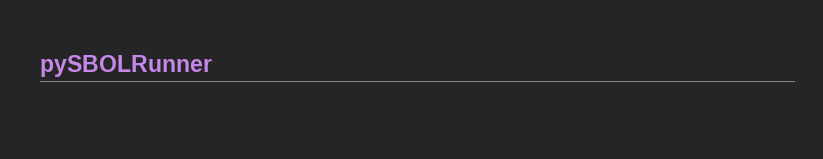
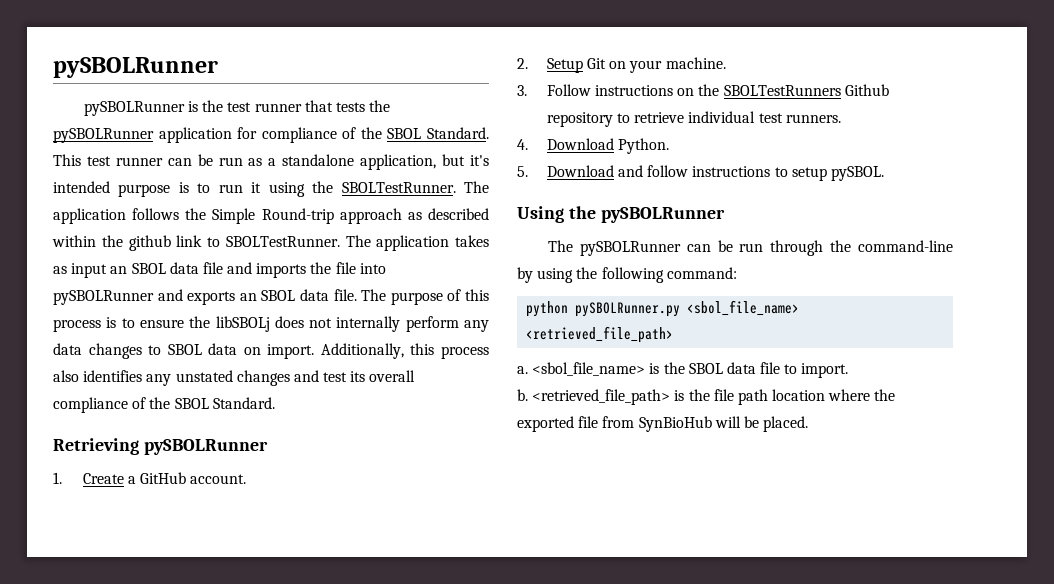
[40,55,212,77] pySBOLRunner -> [53,57,218,78] [83,100,391,116] [53,127,489,143] [53,154,490,170] [53,181,490,197] [53,208,490,224] [52,235,489,251] [53,262,386,278] [53,289,490,305] [53,316,490,332] [53,343,489,359] [53,370,416,386] [53,397,275,413] [53,438,268,455] [53,472,247,484] [517,57,726,73] [517,84,889,96] [546,111,841,127] [517,138,669,154] [517,165,884,181] [517,206,725,223] [547,240,953,256] [517,267,737,283] [526,300,800,317] [526,326,674,343] [517,362,849,378] [517,389,896,405] [517,416,809,432] pySBOLRunner // pySBOLRunner is the test runner that tests the pySBOLRunner application for compliance of the SBOL Standard. This test runner can be run as a standalone application, but it's intended purpose is to run it using the SBOLTestRunner. The application follows the Simple Round-trip approach as described within the github link to SBOLTestRunner. The application takes as input an SBOL data file and imports the file into pySBOLRunner and exports an SBOL data file. The purpose of this process is to ensure the libSBOLj does not internally perform any data changes to SBOL data on import. Additionally, this process also identifies any unstated changes and test its overall compliance of the SBOL Standard. // Retrieving pySBOLRunner // 1. Create a GitHub account. // 2. Setup Git on your machine. // 3. Follow instructions on the SBOLTestRunners Github repository to retrieve individual test runners. // 4. Download Python. // 5. Download and follow instructions to setup pySBOL. // Using the pySBOLRunner // The pySBOLRunner can be run through the command-line by using the following command: // python pySBOLRunner.py <sbol_file_name> <retrieved_file_path> // a. <sbol_file_name> is the SBOL data file to import. // b. <retrieved_file_path> is the file path location where the exported file from SynBioHub will be placed.

